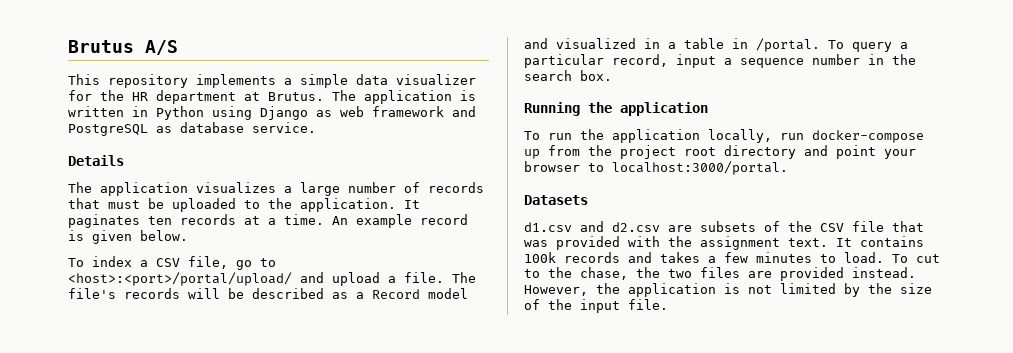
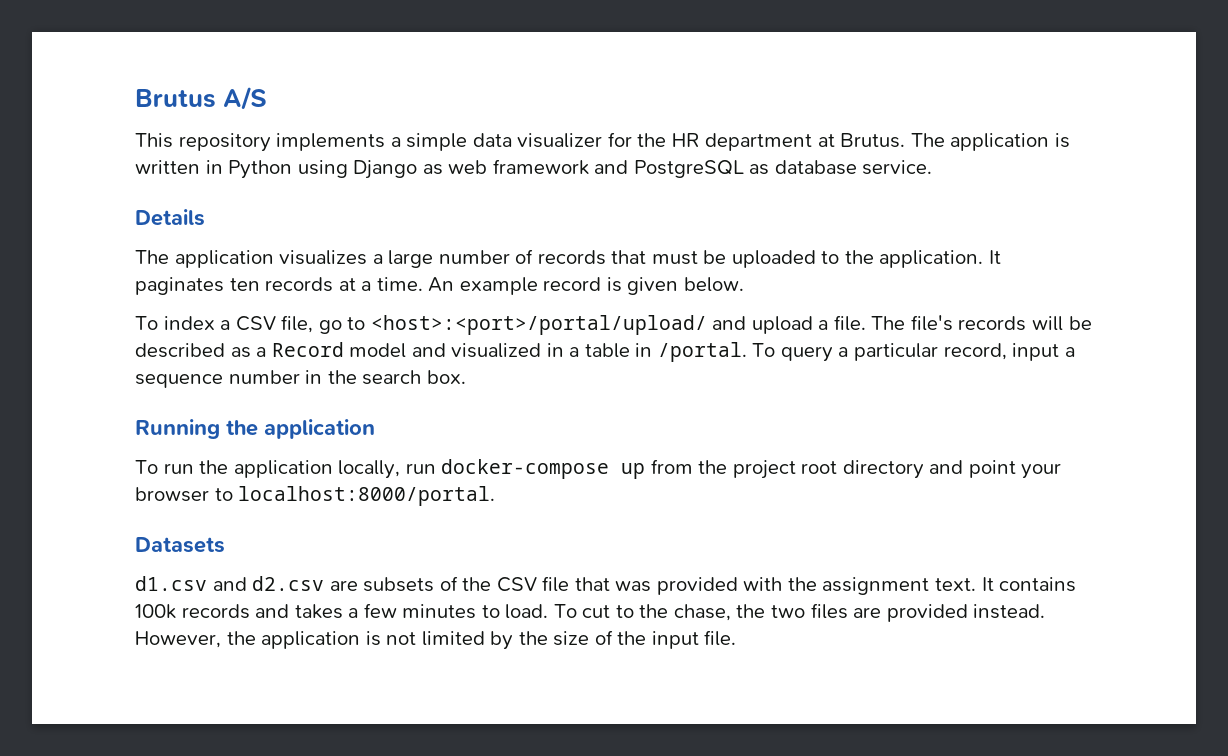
[612,161,788,175] localhost:3000/portal. -> [238,486,496,506] localhost:8000/portal.

